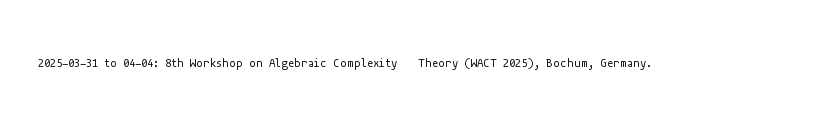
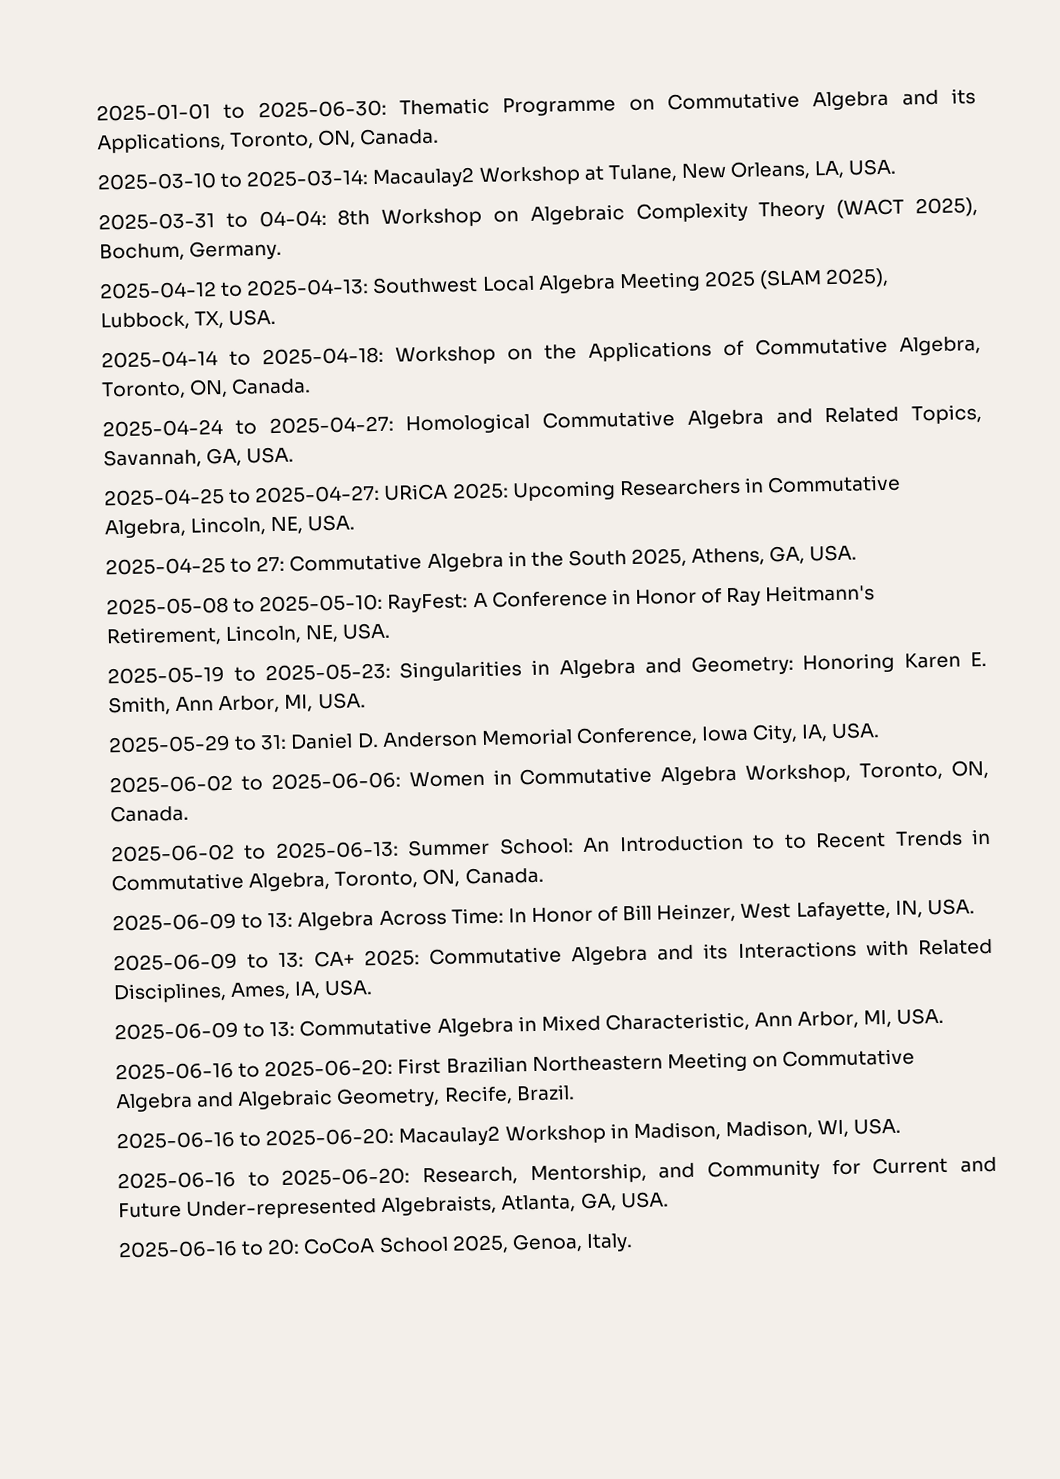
(37, 63) none -> [96,88,977,122] [96,127,440,154] [97,158,897,191] 2025-01-01 to 2025-06-30: Thematic Programme on Commutative Algebra and its Applications, Toronto, ON, Canada. // 2025-03-10 to 2025-03-14: Macaulay2 Workshop at Tulane, New Orleans, LA, USA. //
(652, 64) none -> [99,267,890,300] [100,308,277,331] [101,336,981,369] [101,377,312,400] [102,404,982,438] [103,446,295,469] [104,474,902,507] [104,514,356,539] [105,544,858,576] [106,584,876,616] [106,622,391,647] [107,651,987,685] [108,692,366,716] [108,722,881,754] [109,759,990,794] [110,804,189,823] [111,828,992,863] [111,866,544,892] [112,898,975,932] [113,938,994,972] [113,979,374,1004] [114,1007,945,1041] [115,1048,916,1081] [115,1084,575,1113] [116,1117,902,1150] [117,1156,997,1190] [118,1191,669,1220] [118,1233,633,1259] // 2025-04-12 to 2025-04-13: Southwest Local Algebra Meeting 2025 (SLAM 2025), Lubbock, TX, USA. // 2025-04-14 to 2025-04-18: Workshop on the Applications of Commutative Algebra, Toronto, ON, Canada. // 2025-04-24 to 2025-04-27: Homological Commutative Algebra and Related Topics, Savannah, GA, USA. // 2025-04-25 to 2025-04-27: URiCA 2025: Upcoming Researchers in Commutative Algebra, Lincoln, NE, USA. // 2025-04-25 to 27: Commutative Algebra in the South 2025, Athens, GA, USA. // 2025-05-08 to 2025-05-10: RayFest: A Conference in Honor of Ray Heitmann's Retirement, Lincoln, NE, USA. // 2025-05-19 to 2025-05-23: Singularities in Algebra and Geometry: Honoring Karen E. Smith, Ann Arbor, MI, USA. // 2025-05-29 to 31: Daniel D. Anderson Memorial Conference, Iowa City, IA, USA. // 2025-06-02 to 2025-06-06: Women in Commutative Algebra Workshop, Toronto, ON, Canada. // 2025-06-02 to 2025-06-13: Summer School: An Introduction to to Recent Trends in Commutative Algebra, Toronto, ON, Canada. // 2025-06-09 to 13: Algebra Across Time: In Honor of Bill Heinzer, West Lafayette, IN, USA. // 2025-06-09 to 13: CA+ 2025: Commutative Algebra and its Interactions with Related Disciplines, Ames, IA, USA. // 2025-06-09 to 13: Commutative Algebra in Mixed Characteristic, Ann Arbor, MI, USA. // 2025-06-16 to 2025-06-20: First Brazilian Northeastern Meeting on Commutative Algebra and Algebraic Geometry, Recife, Brazil. // 2025-06-16 to 2025-06-20: Macaulay2 Workshop in Madison, Madison, WI, USA. // 2025-06-16 to 2025-06-20: Research, Mentorship, and Community for Current and Future Under-represented Algebraists, Atlanta, GA, USA. // 2025-06-16 to 20: CoCoA School 2025, Genoa, Italy.

